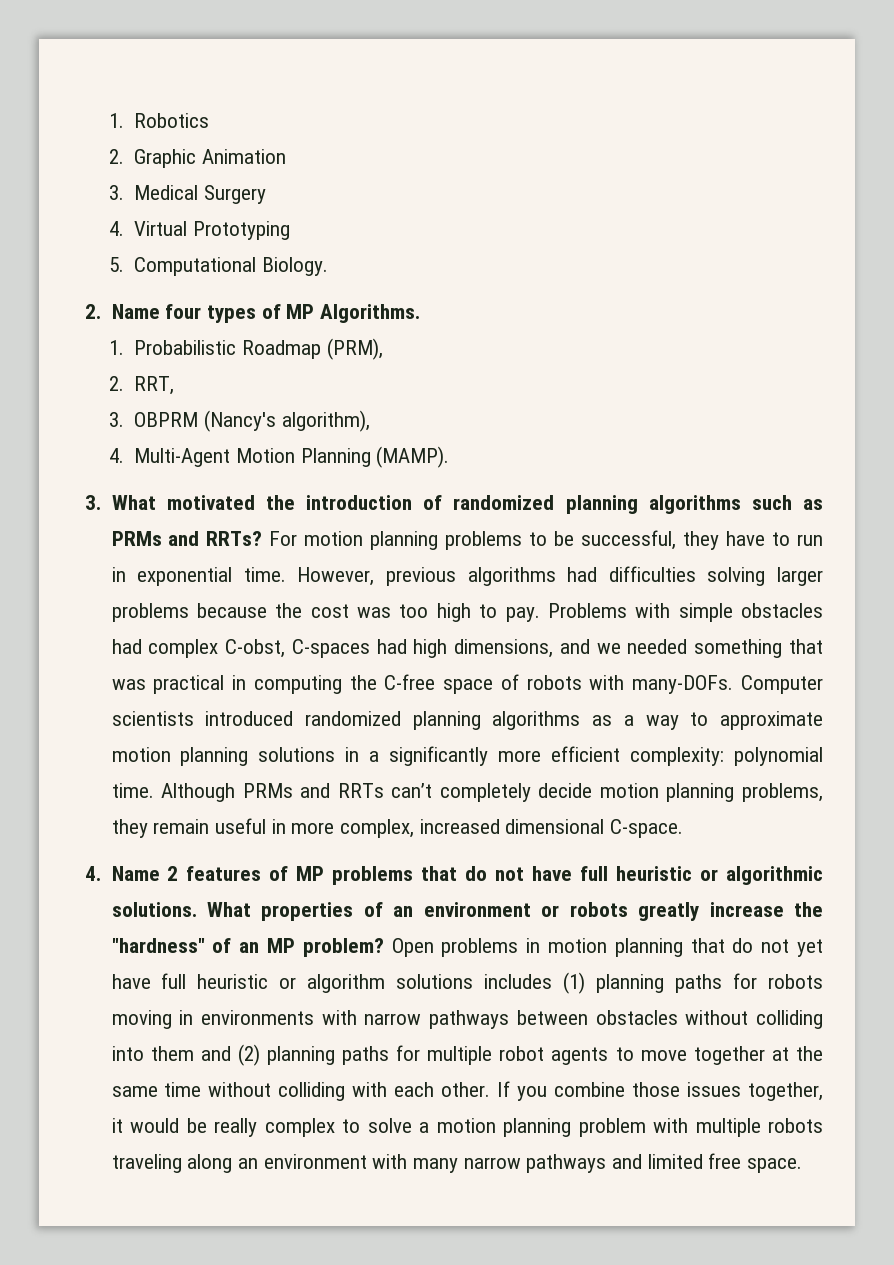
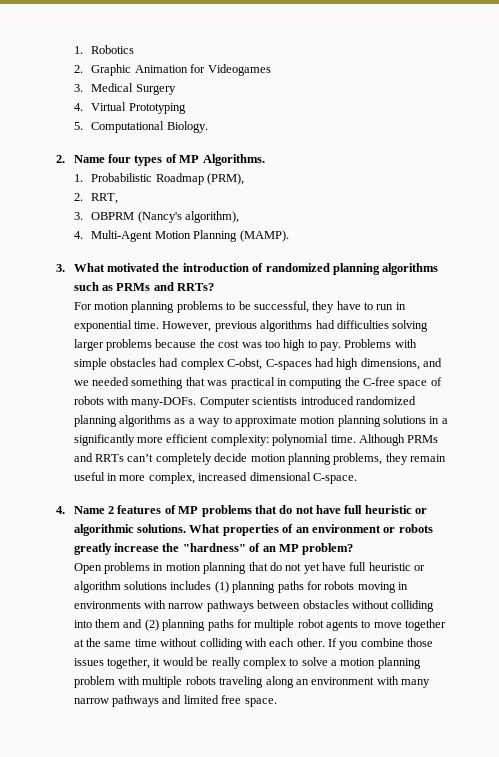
(286, 156) none -> [190,64,271,76] for Videogames
(263, 538) none -> (215, 287) //
(384, 947) none -> (354, 549) //

